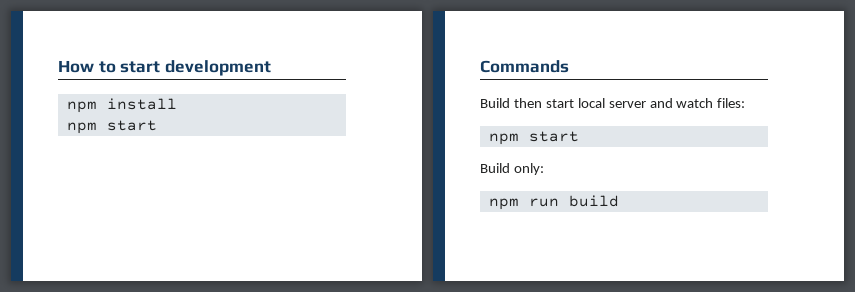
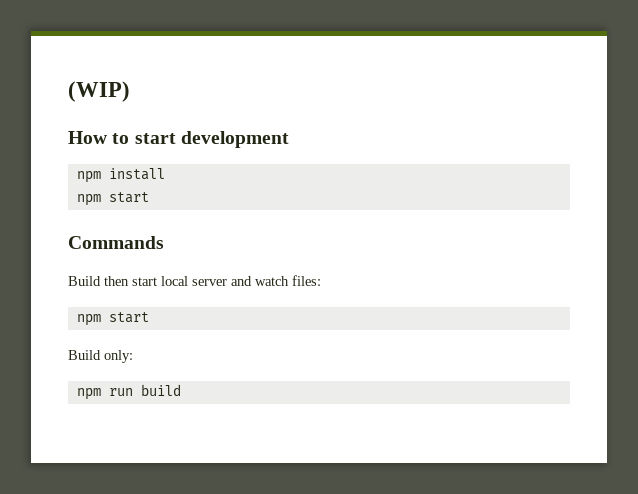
(58, 66) none -> [68,81,130,102] (WIP) //

